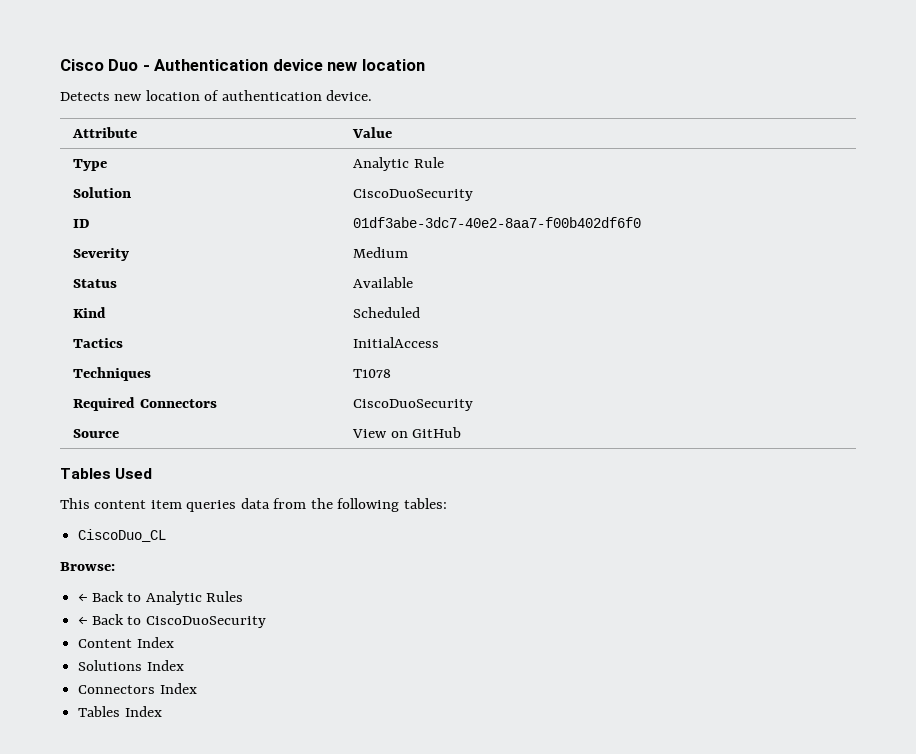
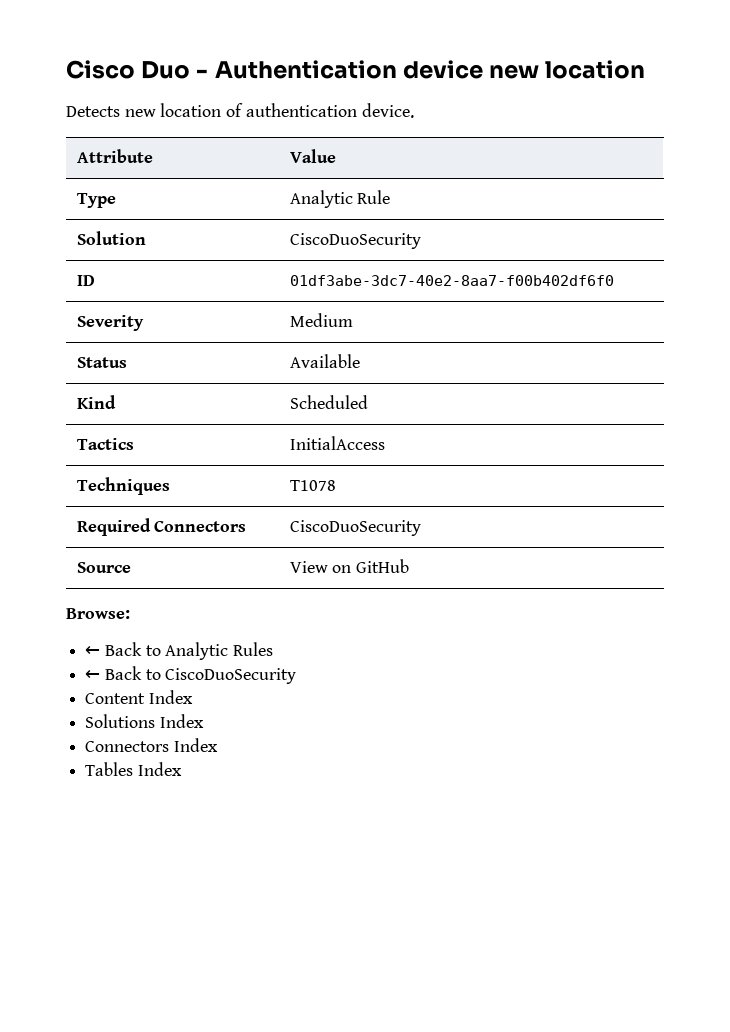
[60,468,153,479] [60,498,447,512] [78,529,167,542] // Tables Used // This content item queries data from the following tables: // CiscoDuo_CL -> (410, 566) none

